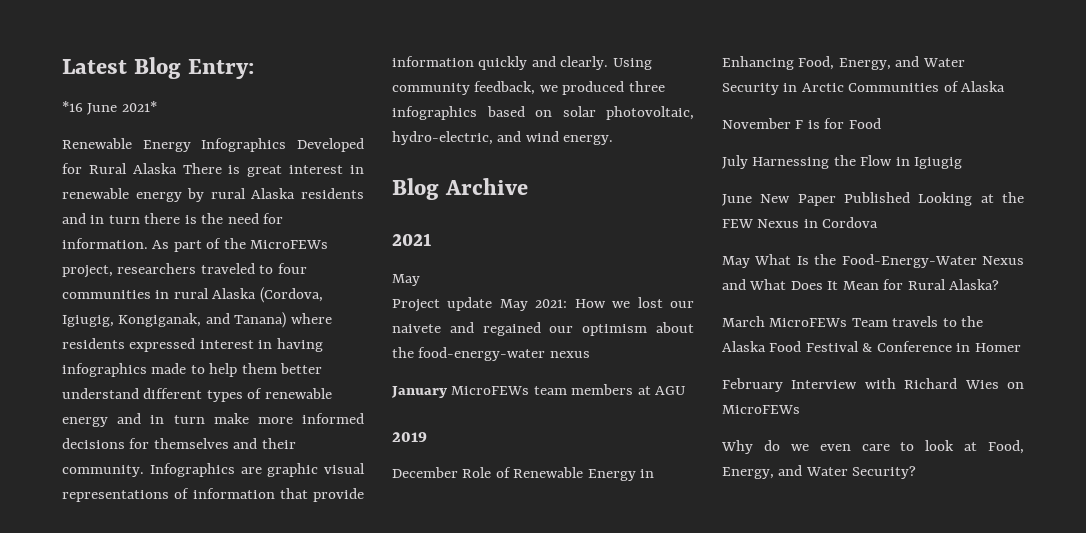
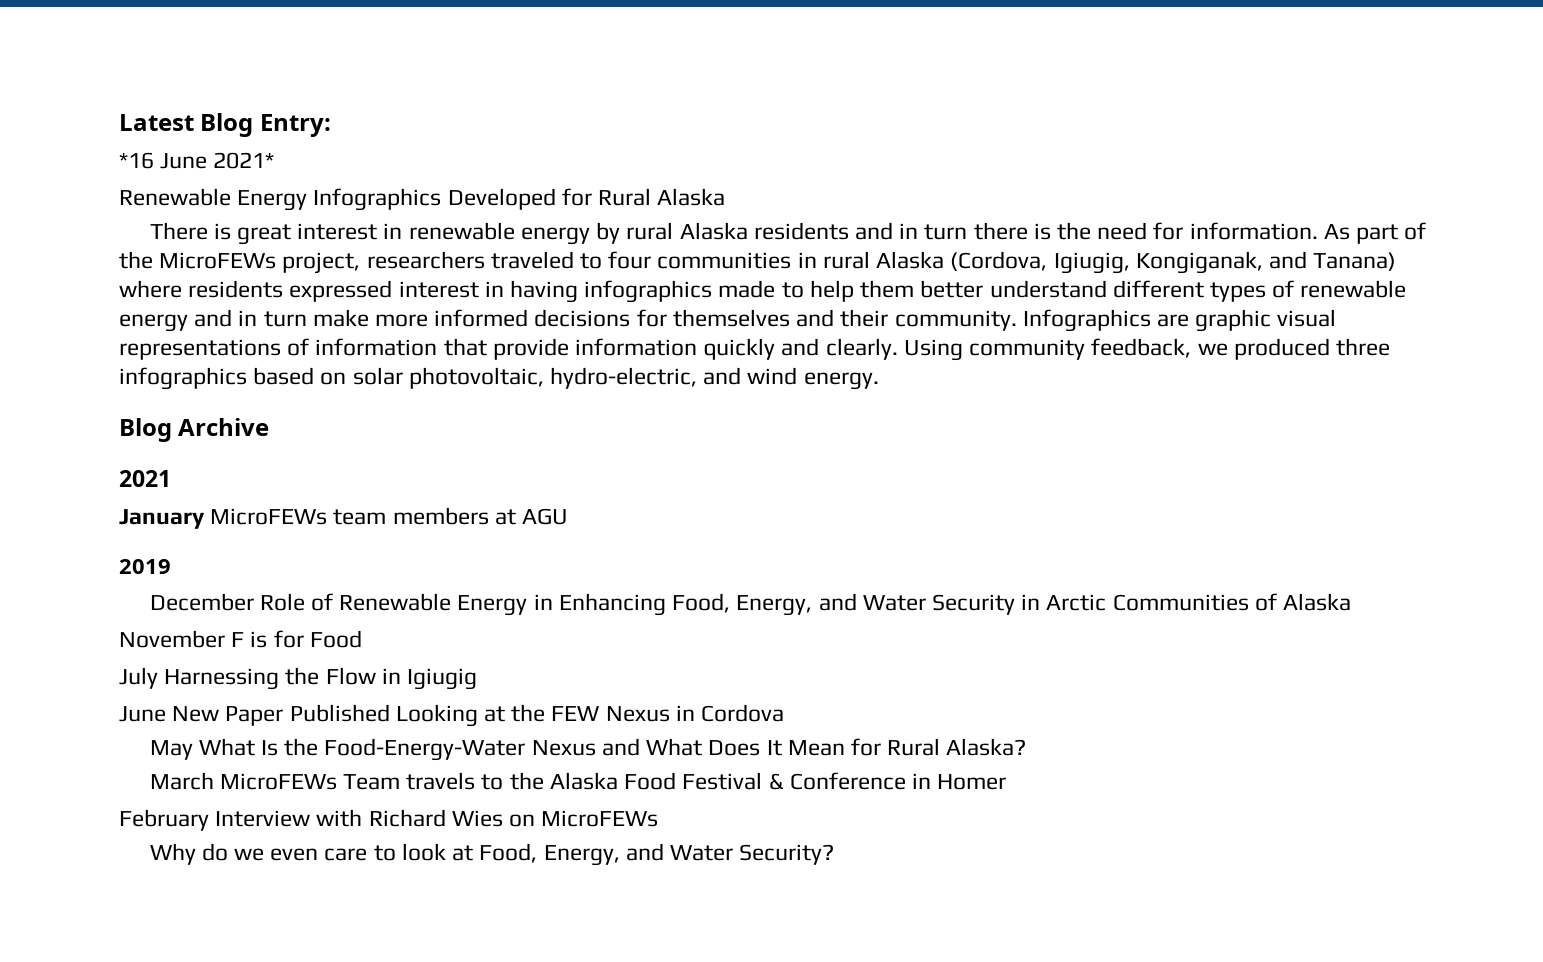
(177, 168) none -> (726, 197) //
[392,274,420,286] [392,297,694,312] [392,322,694,336] [392,347,590,361] // May // Project update May 2021: How we lost our naivete and regained our optimism about the food-energy-water nexus -> (171, 478) none

